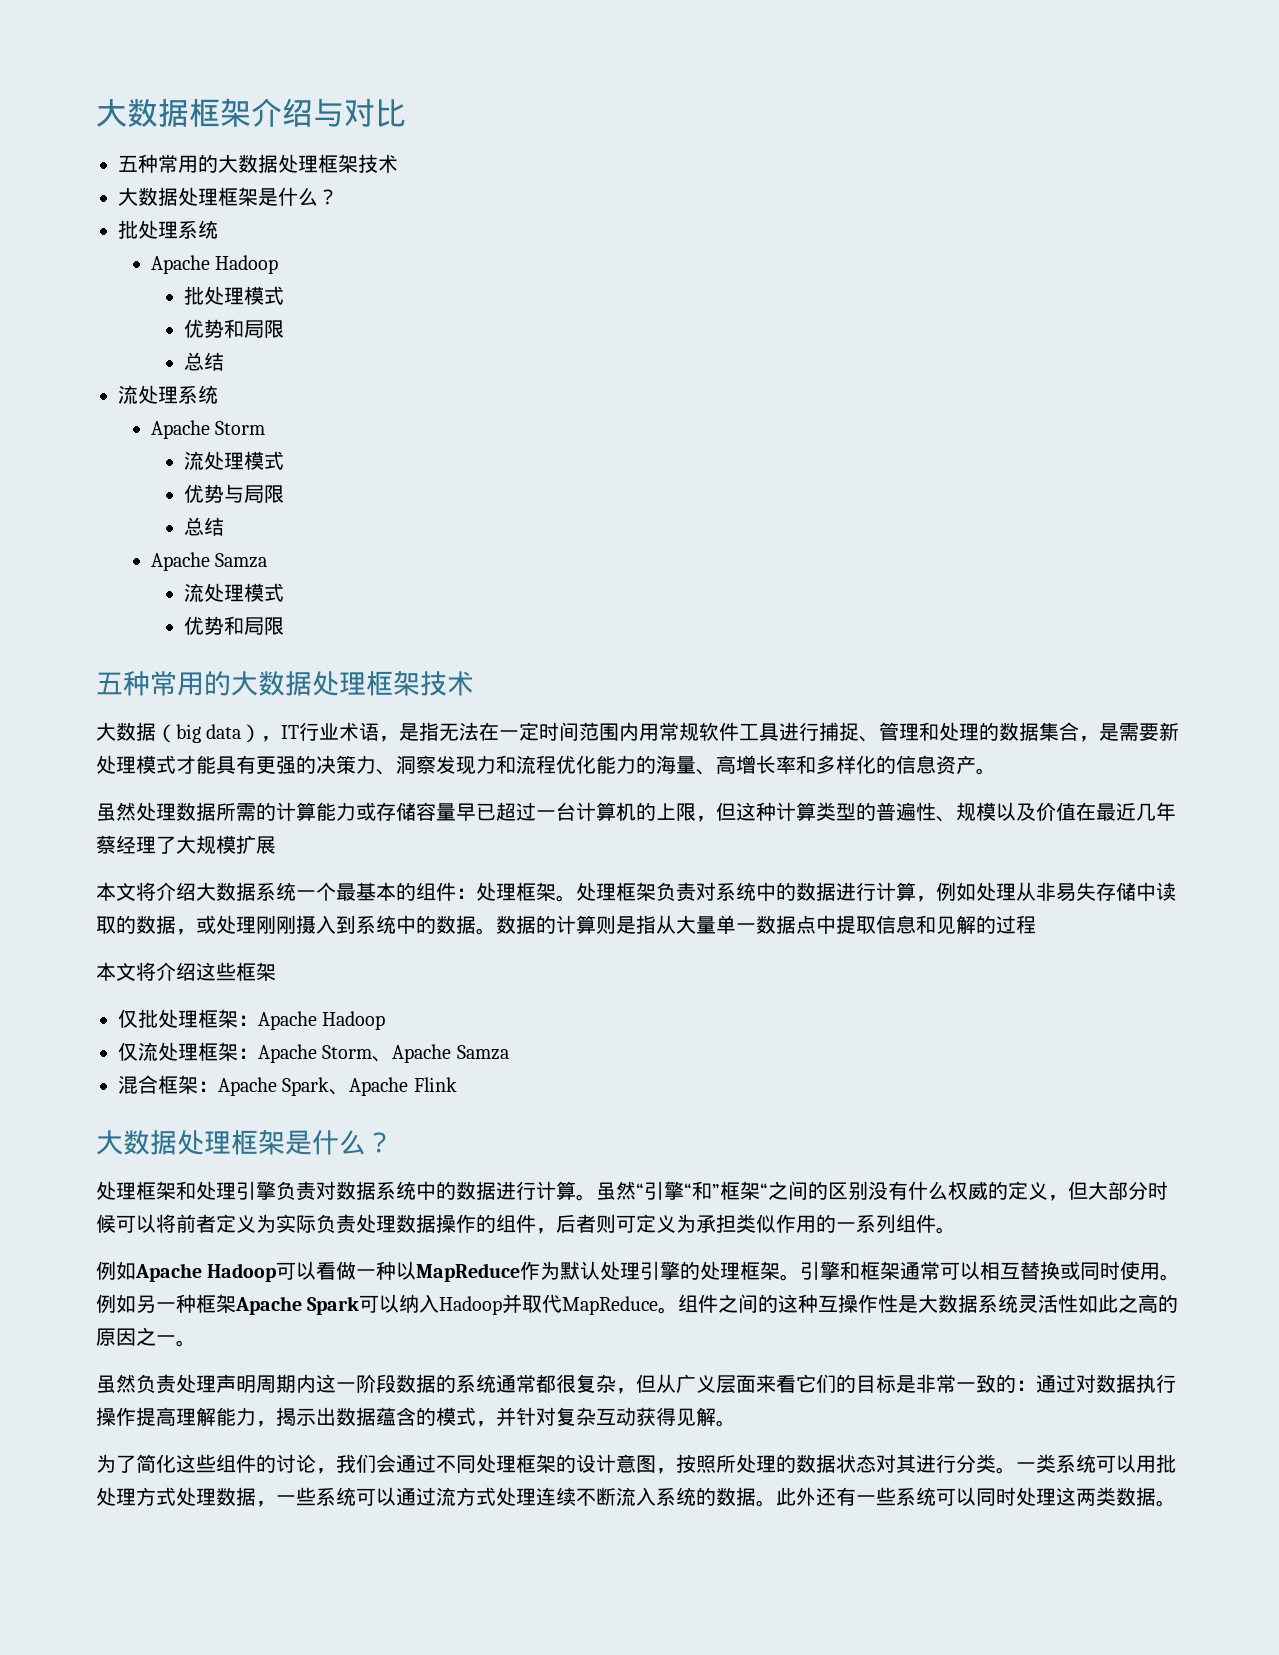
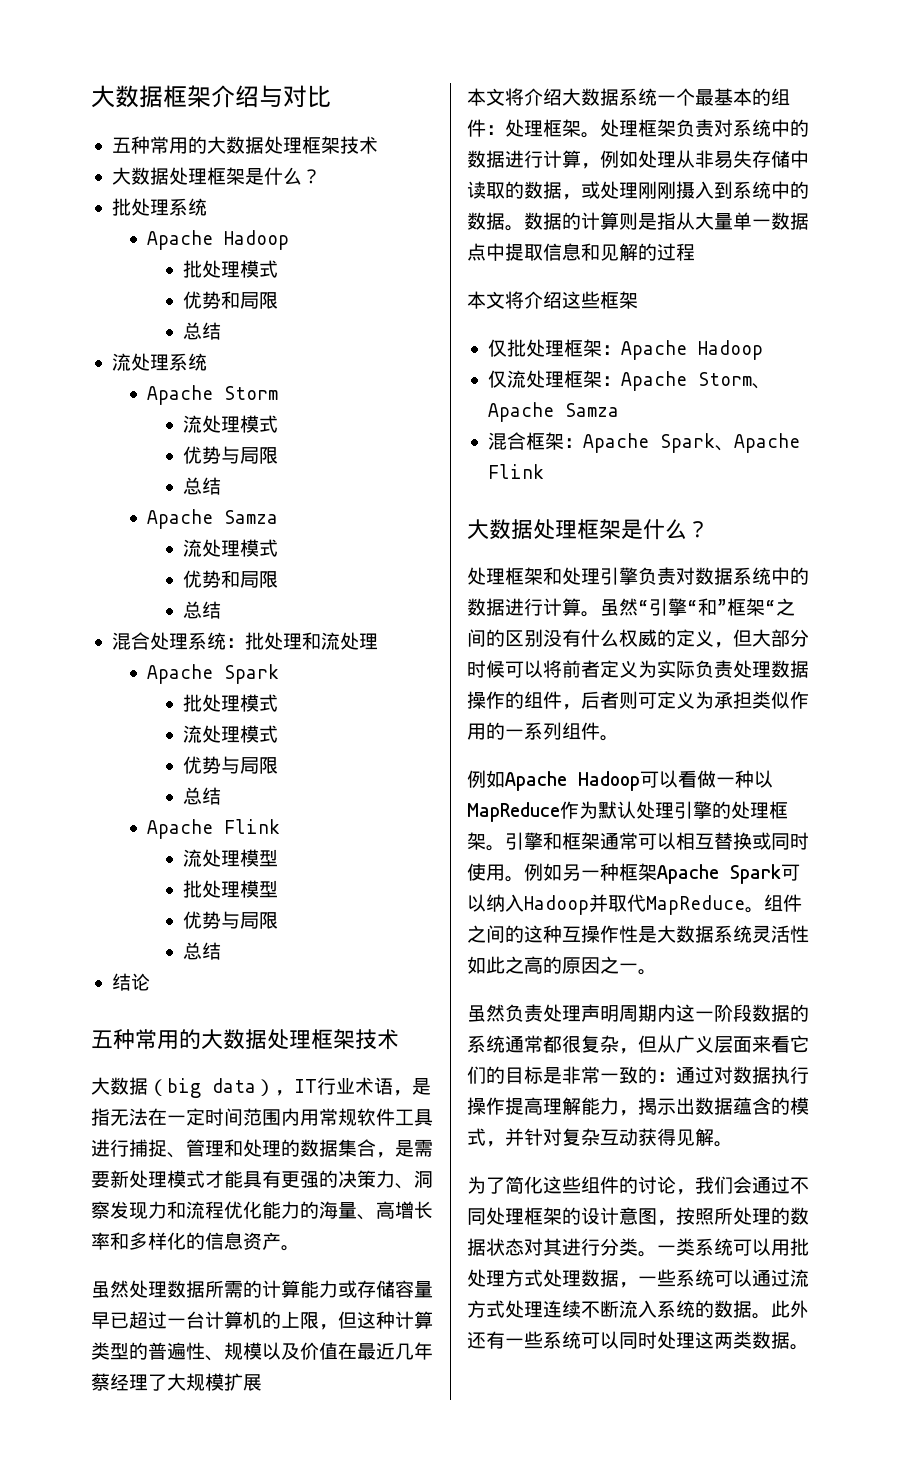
(285, 626) none -> [182,601,221,619] [111,632,378,650] [147,664,280,684] [182,694,278,712] [182,725,278,743] [182,756,278,774] [182,787,221,805] [147,819,281,839] [182,849,278,867] [182,880,278,898] [182,911,278,929] [182,942,221,960] [111,973,150,991] // 总结 // 混合处理系统：批处理和流处理 // Apache Spark // 批处理模式 // 流处理模式 // 优势与局限 // 总结 // Apache Flink // 流处理模型 // 批处理模型 // 优势与局限 // 总结 // 结论

